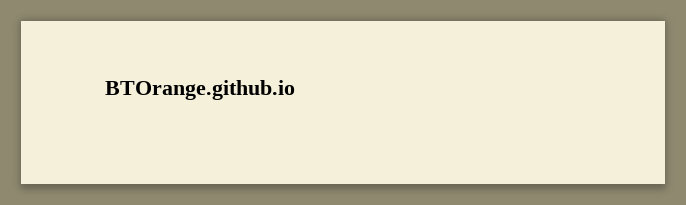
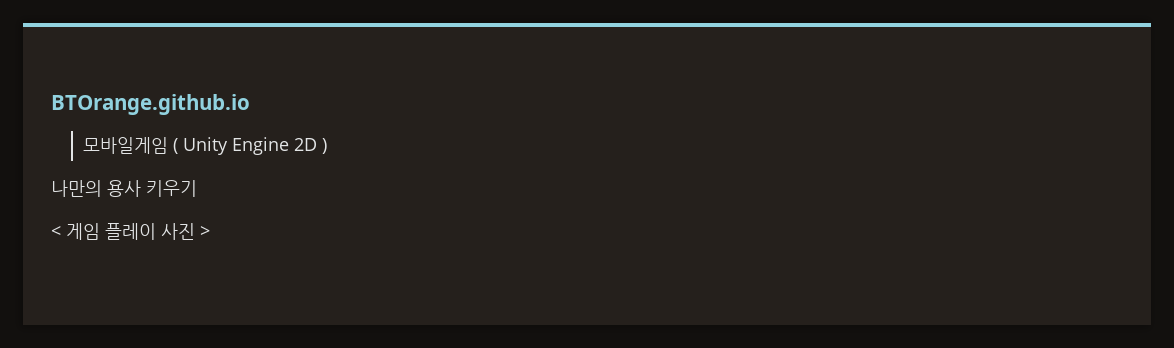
(295, 90) none -> [83,137,328,155] [51,180,197,197] [51,223,210,240] // 모바일게임 ( Unity Engine 2D ) // 나만의 용사 키우기 // < 게임 플레이 사진 >

